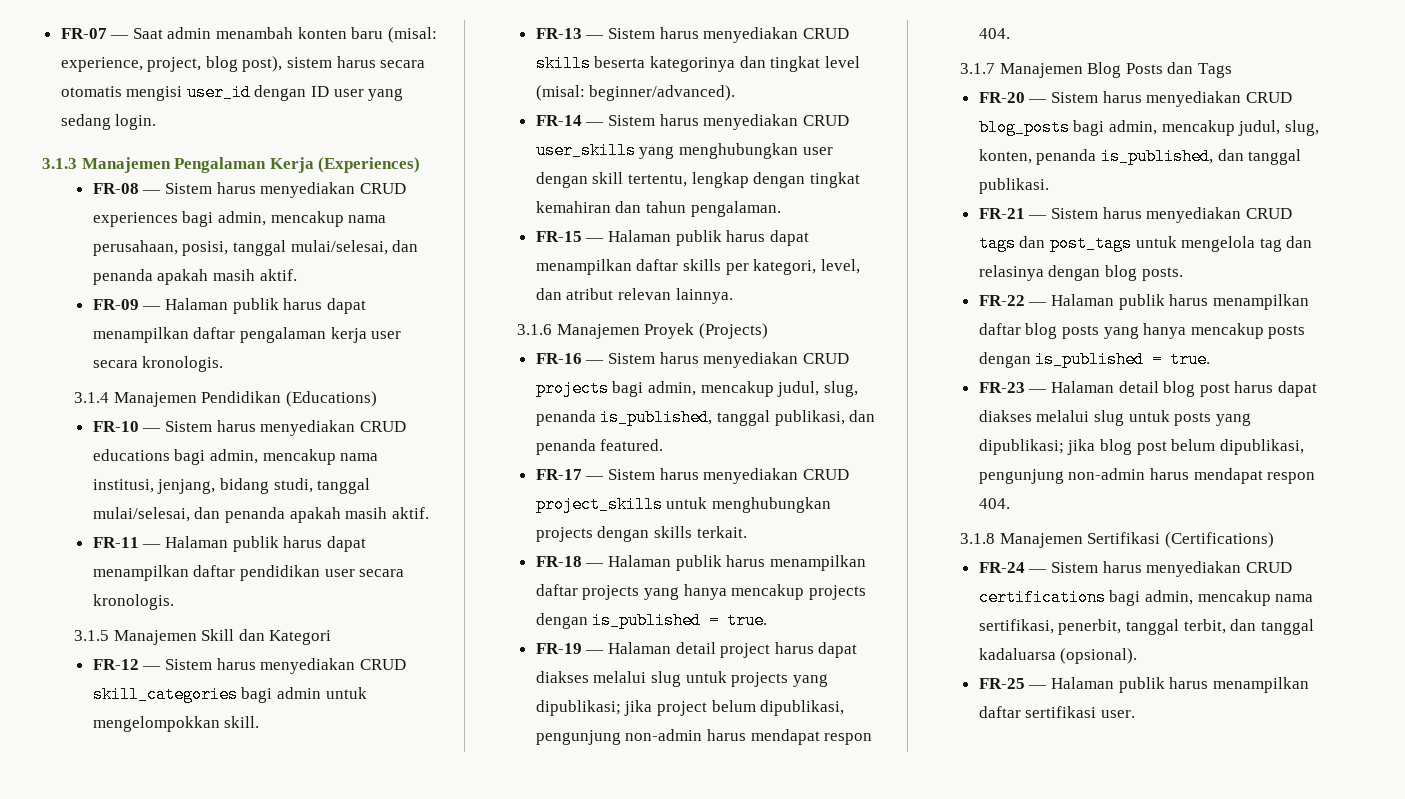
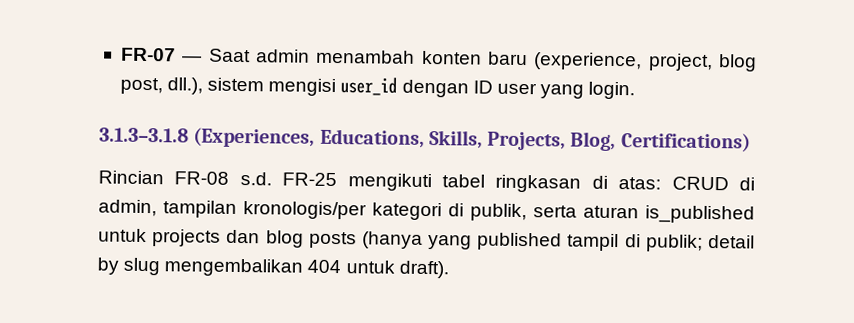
[387,27,437,43] [60,56,426,72] [60,86,122,97] (misal: experience, project, blog post), sistem harus secara otomatis -> [533,52,757,72] [119,77,265,95] (experience, project, blog post, dll.), sistem
[60,114,111,130] sedang -> (584, 91) none
[42,157,421,173] [92,182,406,198] [92,211,387,227] [92,240,419,256] [92,269,297,285] [92,298,366,314] [92,327,402,343] [92,356,224,372] [74,391,377,407] [92,420,406,436] [92,449,379,465] [92,478,371,494] [92,507,429,523] [92,536,366,552] [92,565,405,581] [92,594,174,610] [74,629,332,645] [92,658,406,674] [92,686,367,703] [92,716,260,732] [535,27,849,43] [535,55,860,72] [535,85,736,101] [535,114,849,130] [535,142,833,159] [535,172,860,188] [535,201,781,217] [535,230,809,246] [535,259,860,275] [535,288,733,304] [517,323,768,339] [535,352,849,368] [535,380,858,397] [535,409,876,426] [535,439,664,455] [535,468,849,484] [535,496,831,513] [535,526,747,542] [535,555,866,571] [535,584,866,600] [535,612,768,629] [535,642,858,658] [535,671,828,687] [535,700,845,716] [535,729,873,745] [978,28,1010,39] [960,62,1232,78] [978,91,1292,107] [978,119,1319,136] [978,148,1302,165] [978,178,1049,194] [978,207,1292,223] [978,235,1313,252] [978,265,1183,281] [978,294,1309,310] [978,323,1306,339] [978,351,1211,368] [978,381,1317,397] [978,410,1251,426] [978,439,1304,455] [978,468,1316,484] [978,498,1010,509] [960,532,1274,548] [978,561,1292,577] [978,589,1314,606] [978,619,1314,635] [978,648,1138,664] [978,677,1309,693] [978,706,1135,718] 3.1.3 Manajemen Pengalaman Kerja (Experiences) // FR-08 — Sistem harus menyediakan CRUD experiences bagi admin, mencakup nama perusahaan, posisi, tanggal mulai/selesai, dan penanda apakah masih aktif. // FR-09 — Halaman publik harus dapat menampilkan daftar pengalaman kerja user secara kronologis. // 3.1.4 Manajemen Pendidikan (Educations) // FR-10 — Sistem harus menyediakan CRUD educations bagi admin, mencakup nama institusi, jenjang, bidang studi, tanggal mulai/selesai, dan penanda apakah masih aktif. // FR-11 — Halaman publik harus dapat menampilkan daftar pendidikan user secara kronologis. // 3.1.5 Manajemen Skill dan Kategori // FR-12 — Sistem harus menyediakan CRUD skill_categories bagi admin untuk mengelompokkan skill. // FR-13 — Sistem harus menyediakan CRUD skills beserta kategorinya dan tingkat level (misal: beginner/advanced). // FR-14 — Sistem harus menyediakan CRUD user_skills yang menghubungkan user dengan skill tertentu, lengkap dengan tingkat kemahiran dan tahun pengalaman. // FR-15 — Halaman publik harus dapat menampilkan daftar skills per kategori, level, dan atribut relevan lainnya. // 3.1.6 Manajemen Proyek (Projects) // FR-16 — Sistem harus menyediakan CRUD projects bagi admin, mencakup judul, slug, penanda is_published, tanggal publikasi, dan penanda featured. // FR-17 — Sistem harus menyediakan CRUD project_skills untuk menghubungkan projects dengan skills terkait. // FR-18 — Halaman publik harus menampilkan daftar projects yang hanya mencakup projects dengan is_published = true. // FR-19 — Halaman detail project harus dapat diakses melalui slug untuk projects yang dipublikasi; jika project belum dipublikasi, pengunjung non-admin harus mendapat respon 404. // 3.1.7 Manajemen Blog Posts dan Tags // FR-20 — Sistem harus menyediakan CRUD blog_posts bagi admin, mencakup judul, slug, konten, penanda is_published, dan tanggal publikasi. // FR-21 — Sistem harus menyediakan CRUD tags dan post_tags untuk mengelola tag dan relasinya dengan blog posts. // FR-22 — Halaman publik harus menampilkan daftar blog posts yang hanya mencakup posts dengan is_published = true. // FR-23 — Halaman detail blog post harus dapat diakses melalui slug untuk posts yang dipublikasi; jika blog post belum dipublikasi, pengunjung non-admin harus mendapat respon 404. // 3.1.8 Manajemen Sertifikasi (Certifications) // FR-24 — Sistem harus menyediakan CRUD certifications bagi admin, mencakup nama sertifikasi, penerbit, tanggal terbit, dan tanggal kadaluarsa (opsional). // FR-25 — Halaman publik harus menampilkan daftar sertifikasi user. -> [99,127,751,153] [98,170,755,193] [98,199,755,224] [98,228,755,252] [97,257,449,279] 3.1.3–3.1.8 (Experiences, Educations, Skills, Projects, Blog, Certifications) // Rincian FR-08 s.d. FR-25 mengikuti tabel ringkasan di atas: CRUD di admin, tampilan kronologis/per kategori di publik, serta aturan is_published untuk projects dan blog posts (hanya yang published tampil di publik; detail by slug mengembalikan 404 untuk draft).

